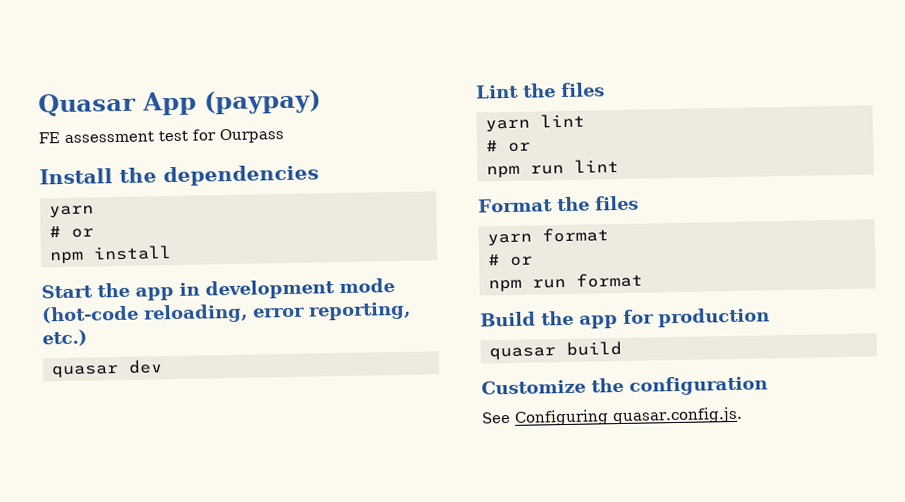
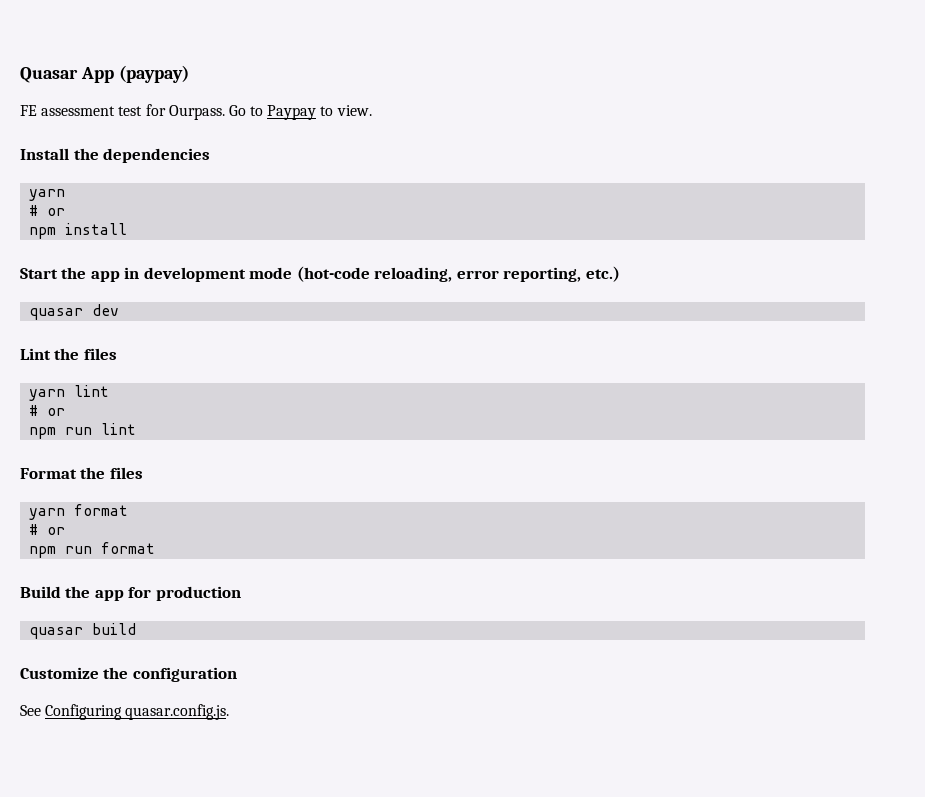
[219,128,285,144] Ourpass -> [168,105,372,120] Ourpass. Go to Paypay to view.

